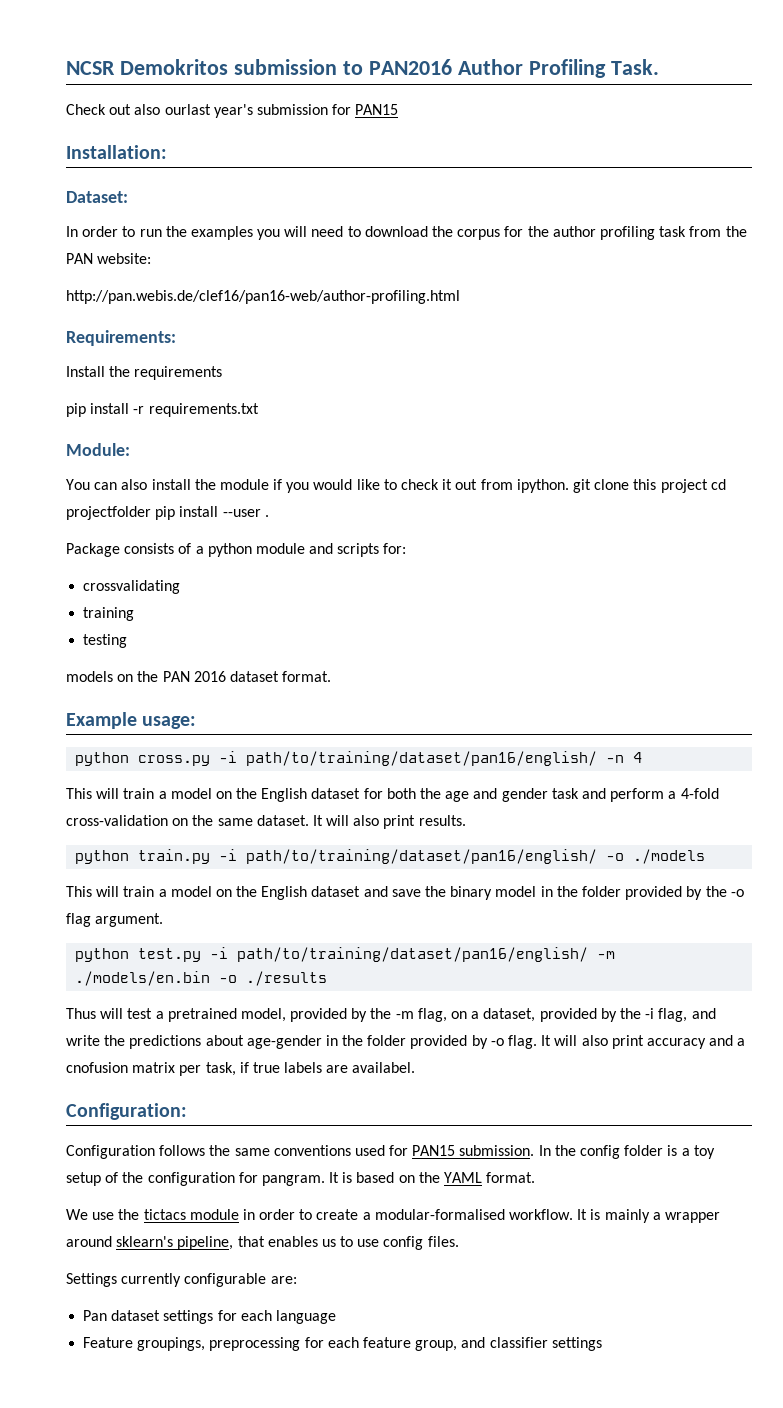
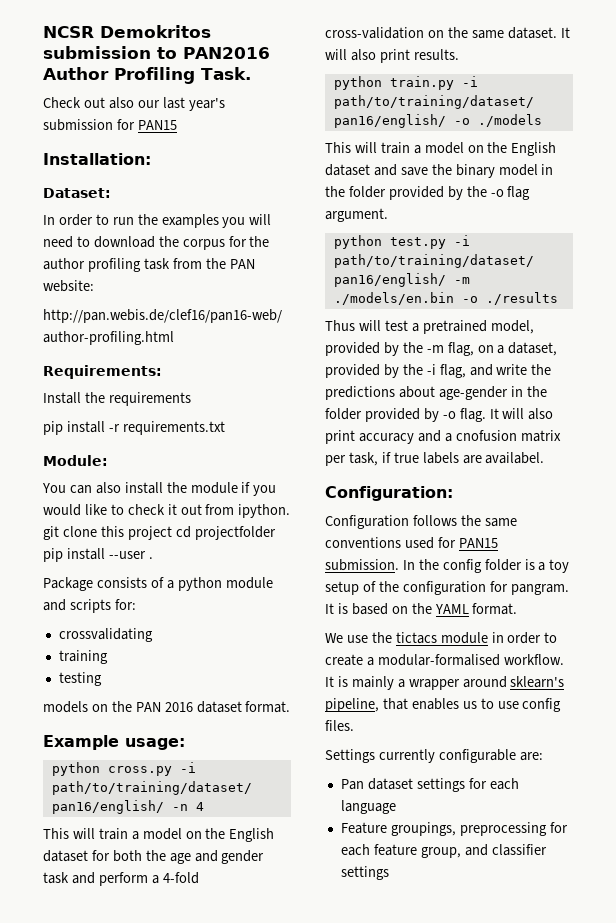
[164,104,211,115] ourlast -> [137,97,185,109] our last

